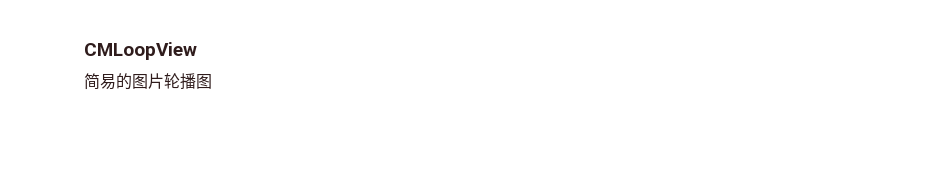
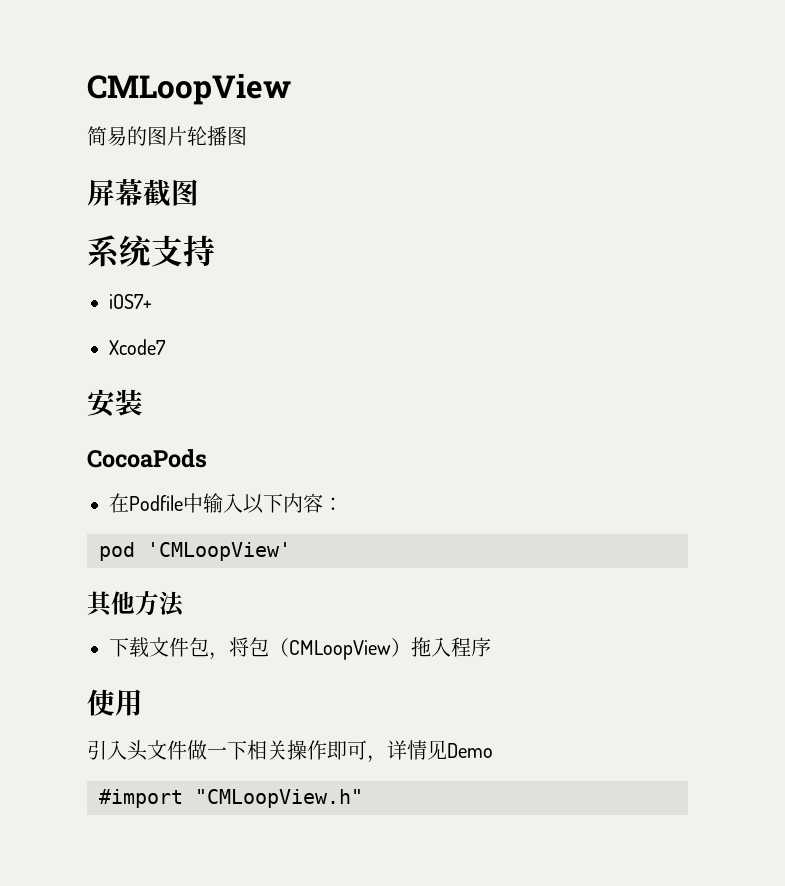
(212, 81) none -> [87,178,199,207] [87,235,215,267] [109,294,152,309] [109,339,166,355] [87,389,143,417] [87,449,207,468] [109,493,343,514] [99,542,291,561] [87,591,185,617] [109,637,491,660] [87,689,143,716] [87,740,493,763] [99,789,363,808] // 屏幕截图 // 系统支持 // iOS7+ // Xcode7 // 安装 // CocoaPods // 在Podfile中输入以下内容： // pod 'CMLoopView' // 其他方法 // 下载文件包，将包（CMLoopView）拖入程序 // 使用 // 引入头文件做一下相关操作即可，详情见Demo // #import "CMLoopView.h"

